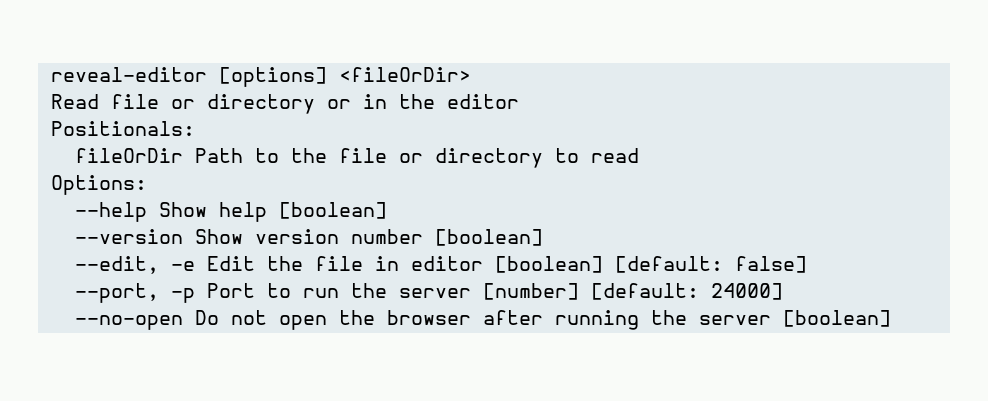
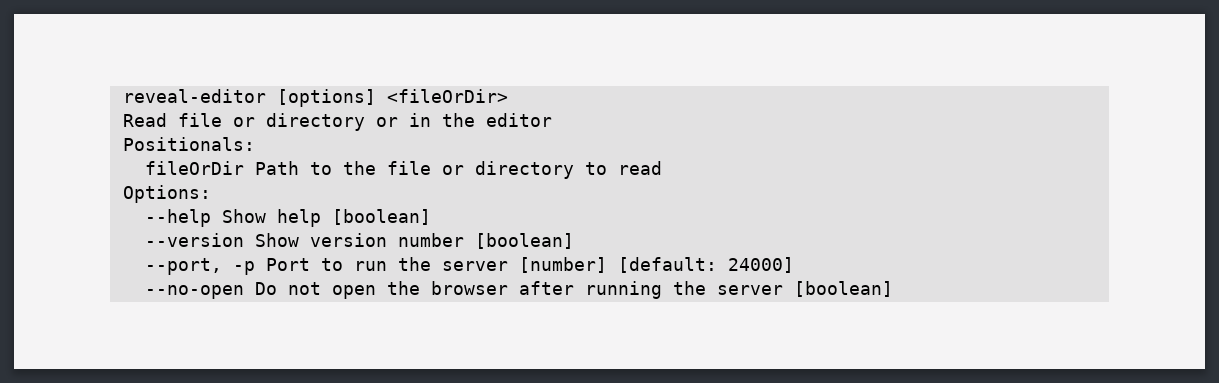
[74,256,807,274] // --edit, -e Edit the file in editor [boolean] [default: false] -> (574, 241) none

